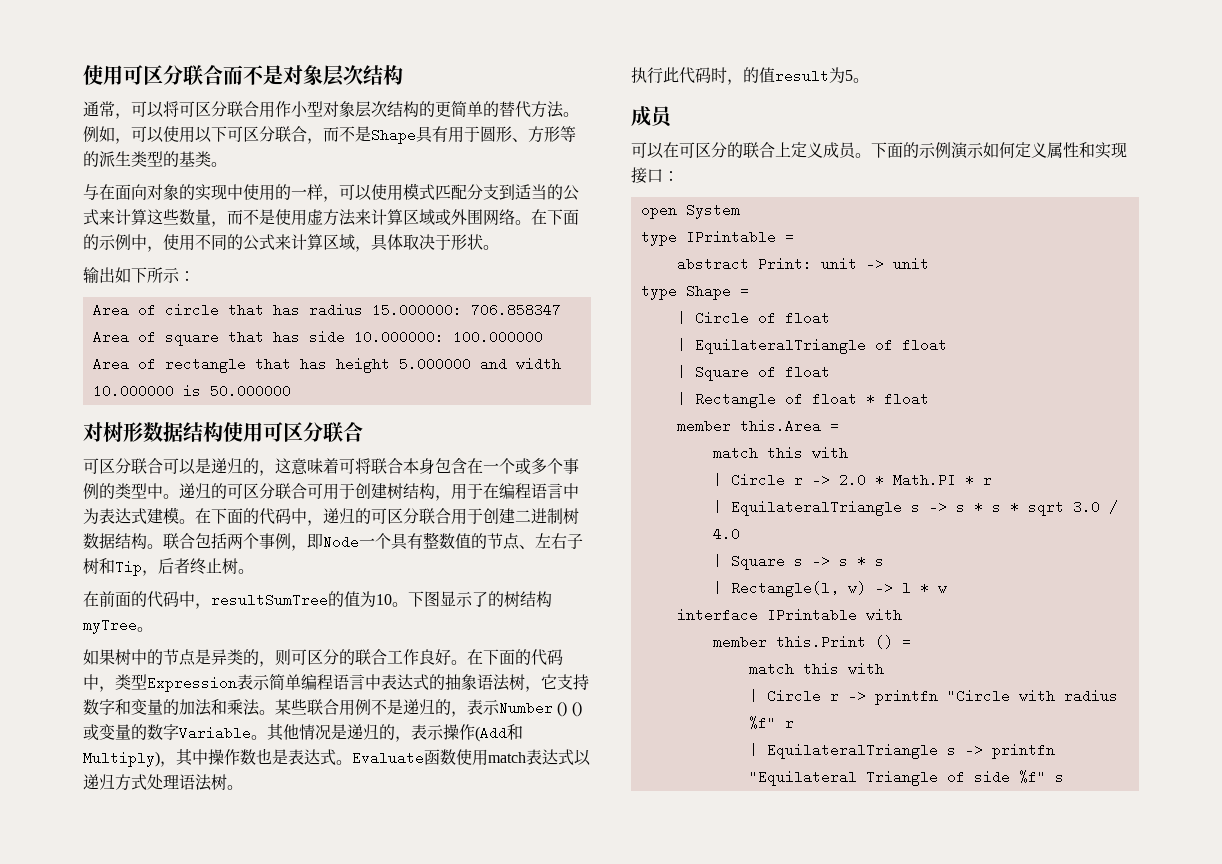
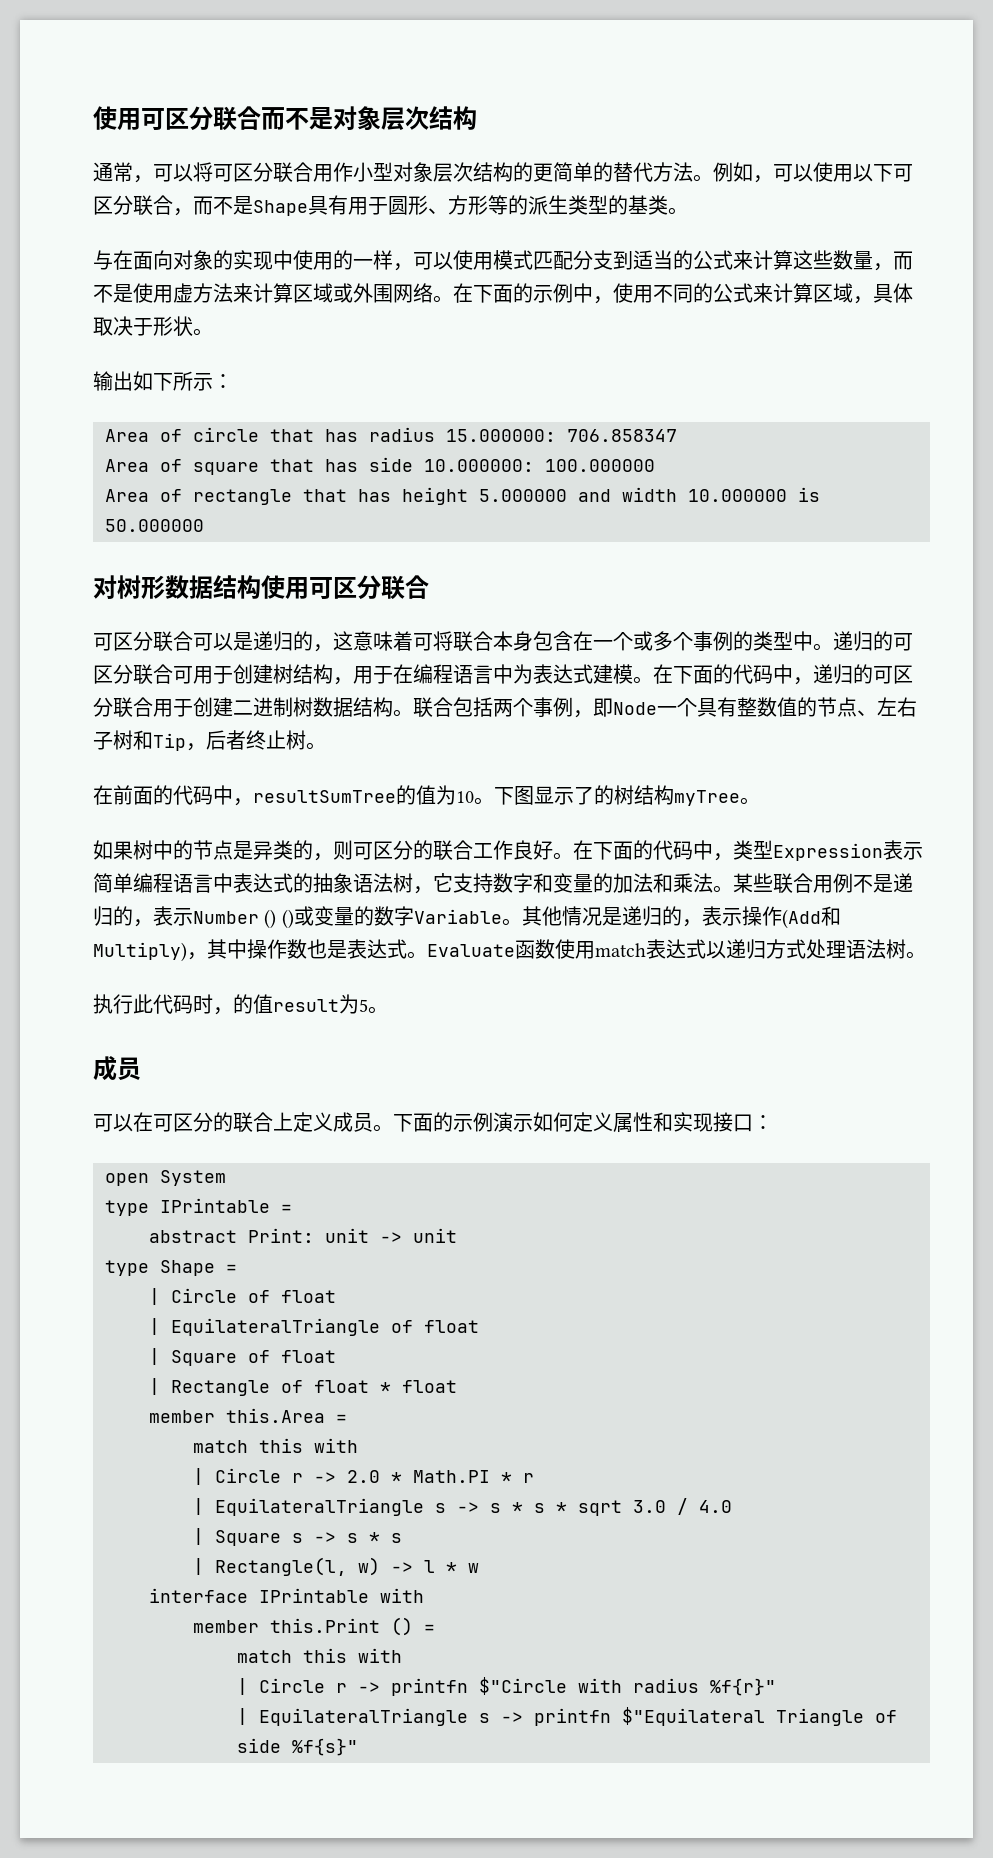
[946,689,1010,703] "Circle -> [479,1677,567,1695] $"Circle
[748,716,794,730] %f" r -> [710,1678,776,1696] %f{r}"
[748,770,857,786] "Equilateral -> [622,1707,765,1726] $"Equilateral
[1018,770,1064,784] %f" s -> [292,1738,358,1756] %f{s}"

